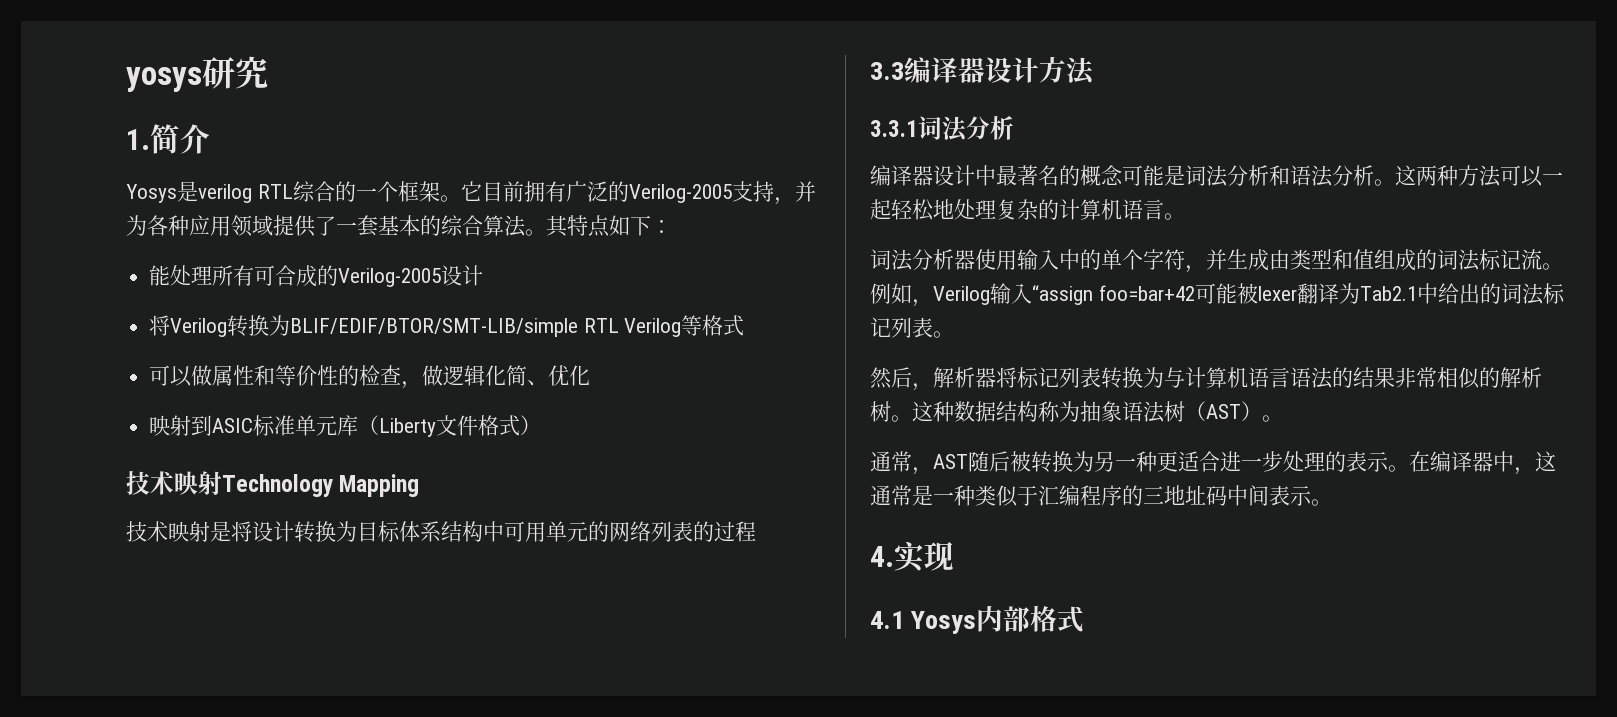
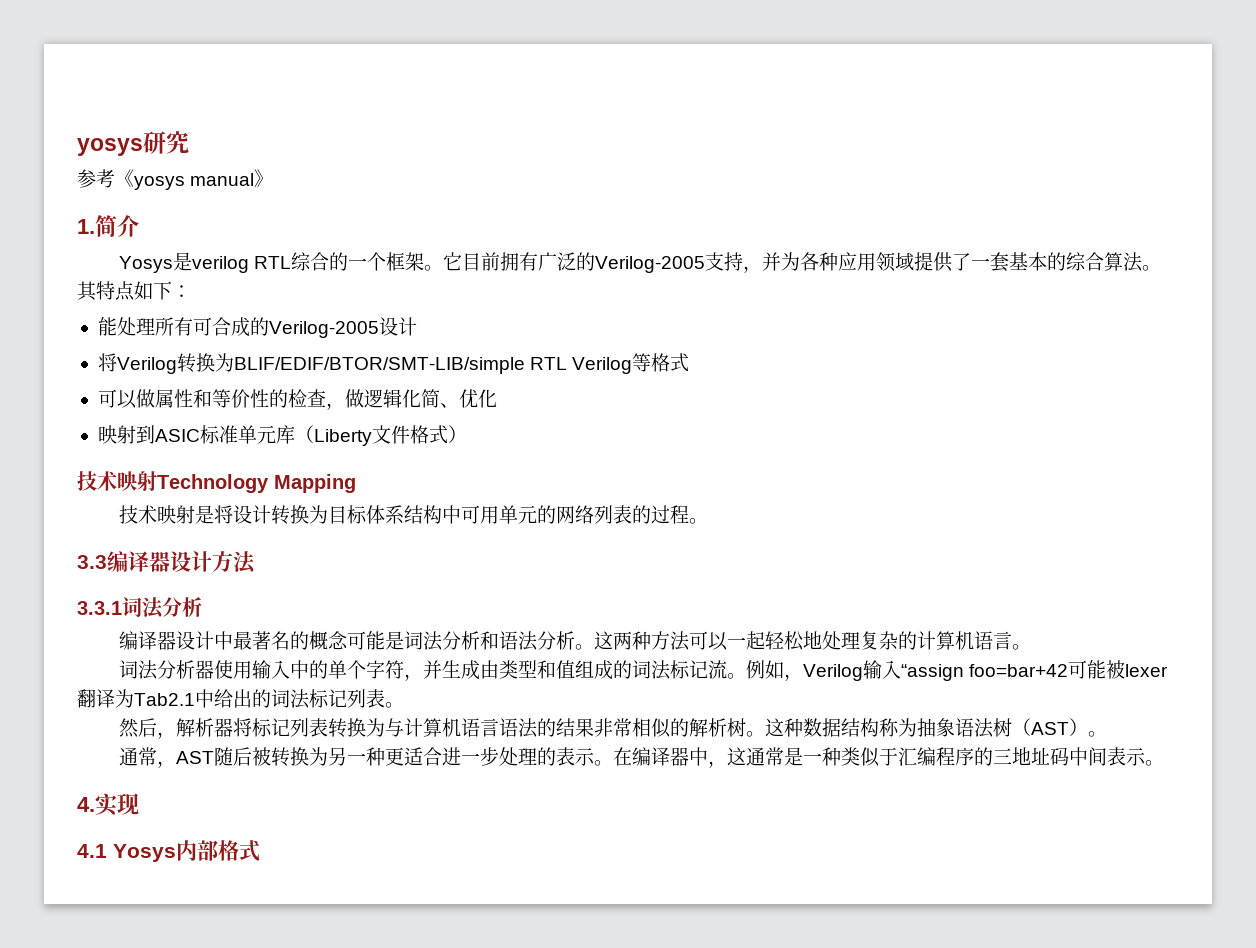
(268, 72) none -> [77,169,274,190] // 参考《yosys manual》
(756, 531) none -> [688,518,708,524] 。

